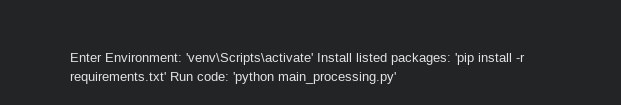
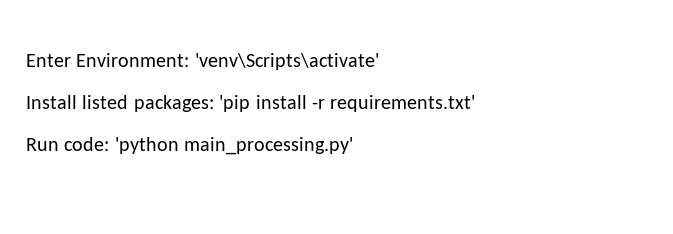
(313, 59) none -> (379, 61) //
(166, 78) none -> (476, 103) //

